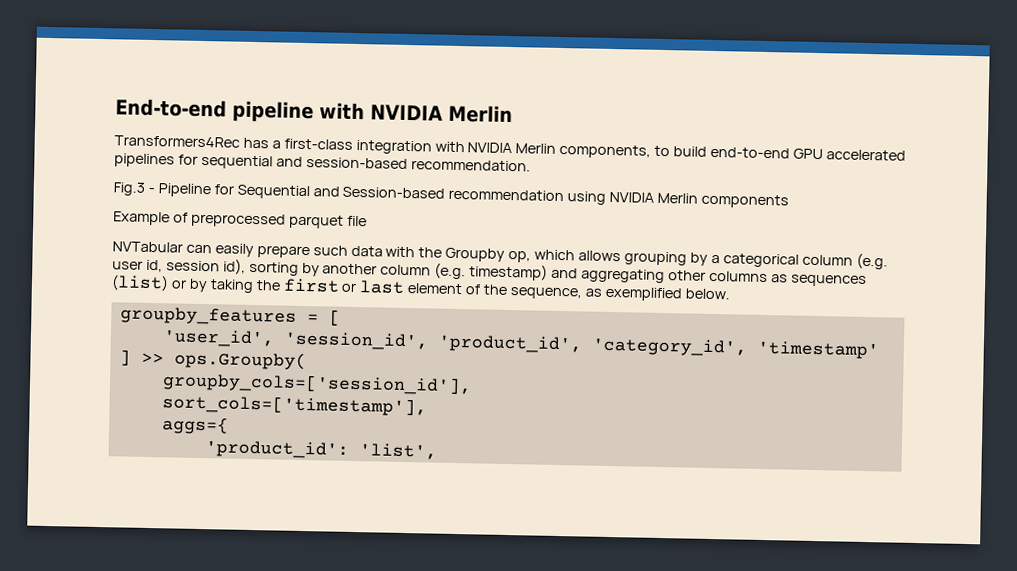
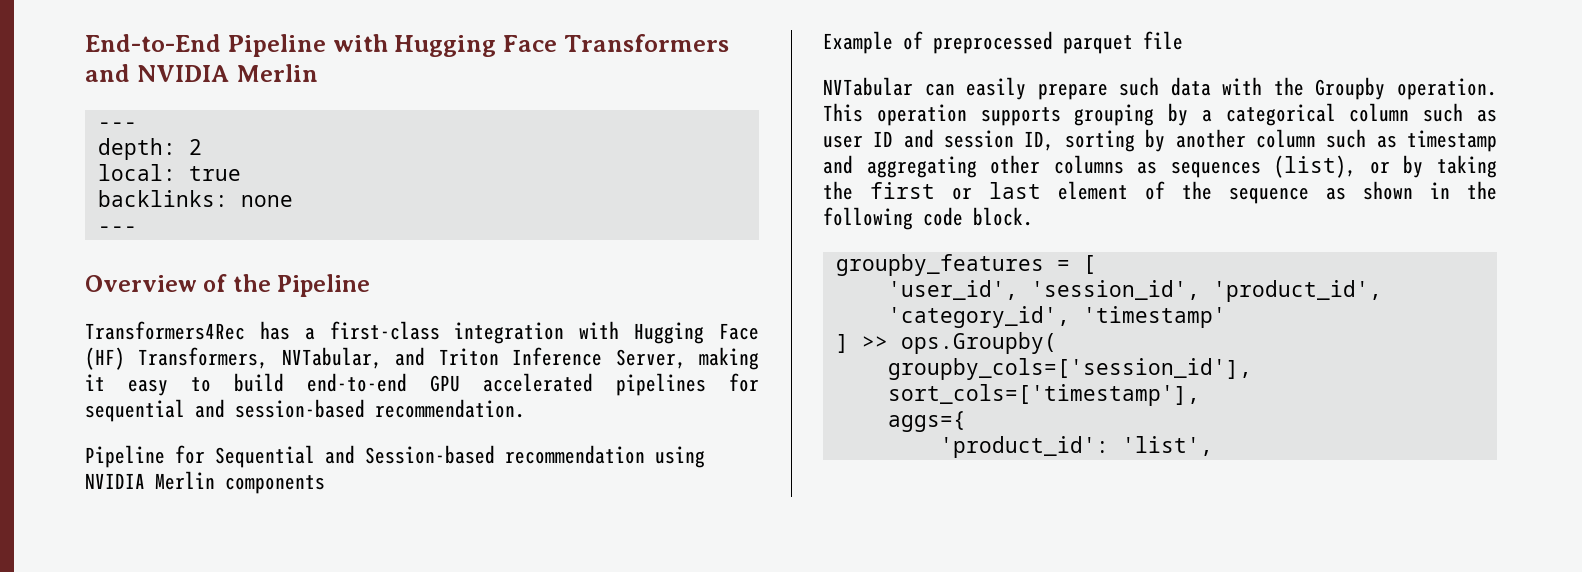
[115,98,513,124] End-to-end pipeline with NVIDIA Merlin -> [85,34,729,57] [85,64,318,82] [97,122,137,129] [97,138,202,160] [97,164,241,181] [97,190,293,207] [97,226,137,233] [85,274,371,297] End-to-End Pipeline with Hugging Face Transformers and NVIDIA Merlin // --- // depth: 2 // local: true // backlinks: none // --- // Overview of the Pipeline
[467,142,652,159] NVIDIA Merlin components, -> [634,322,759,344] [85,347,760,370] [85,374,168,396] Hugging Face (HF) Transformers, NVTabular, and Triton Inference Server, making it easy
[113,182,155,196] Fig.3 - -> (525, 408) none
[508,249,622,263] op, which allows -> [1397,78,1497,100] [823,103,1061,126] operation. This operation supports
[855,252,888,270] [112,258,246,275] (e.g. user id, session id), -> [1423,103,1497,122] [823,129,1055,151] such as user ID and session ID,
[434,262,549,281] (e.g. timestamp) -> [1326,129,1497,152] such as timestamp
[111,274,169,292] (list) -> [1274,155,1357,178] (list),
[510,286,730,302] sequence, as exemplified below. -> [1229,181,1497,204] [823,207,1033,230] sequence as shown in the following code block.

